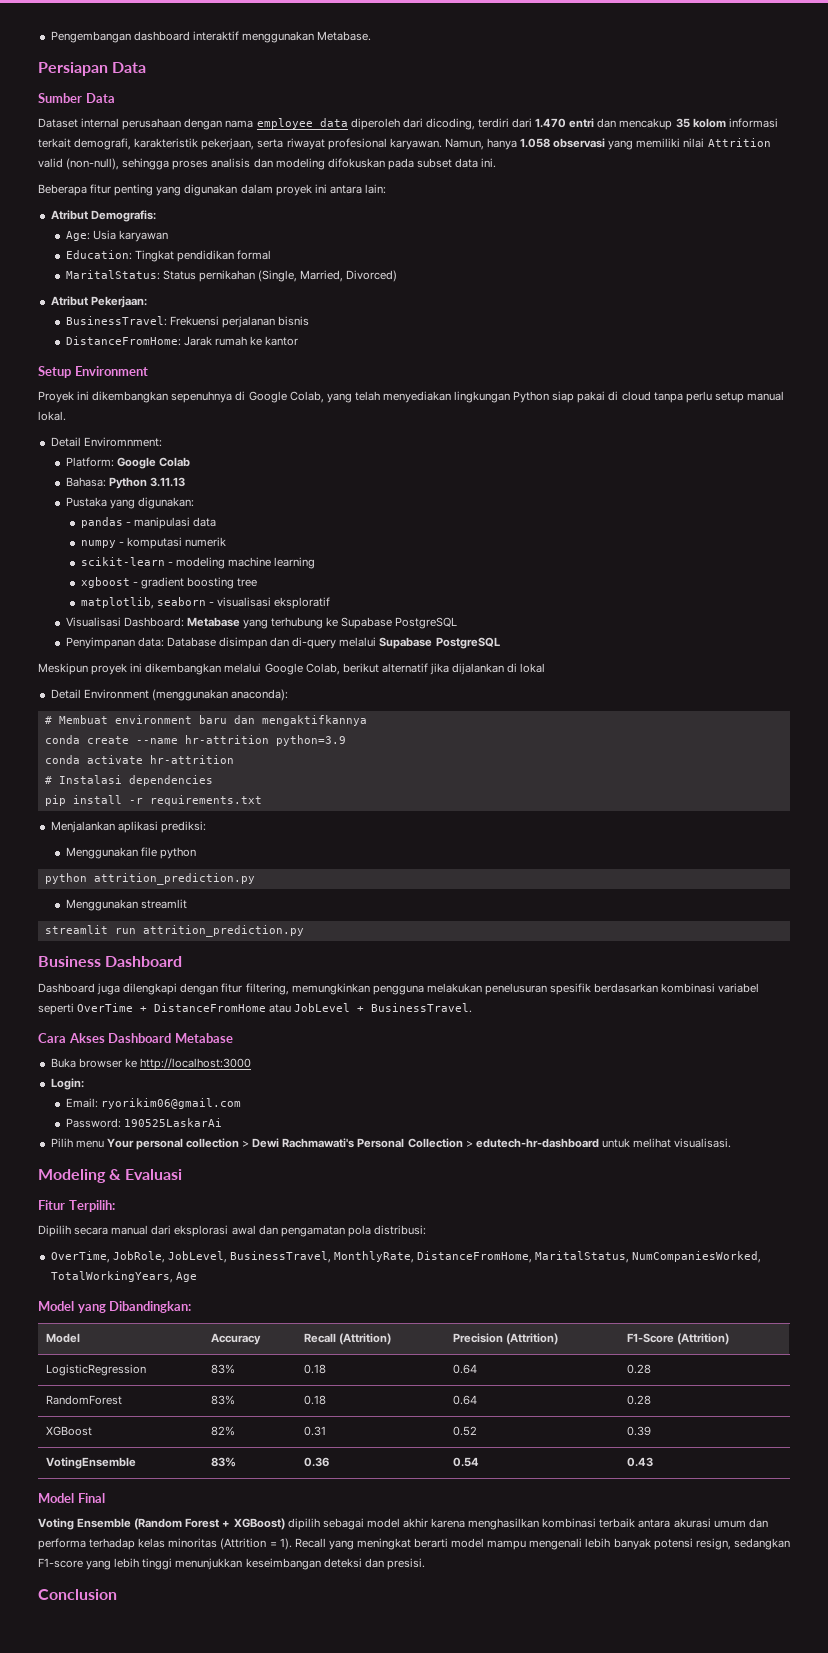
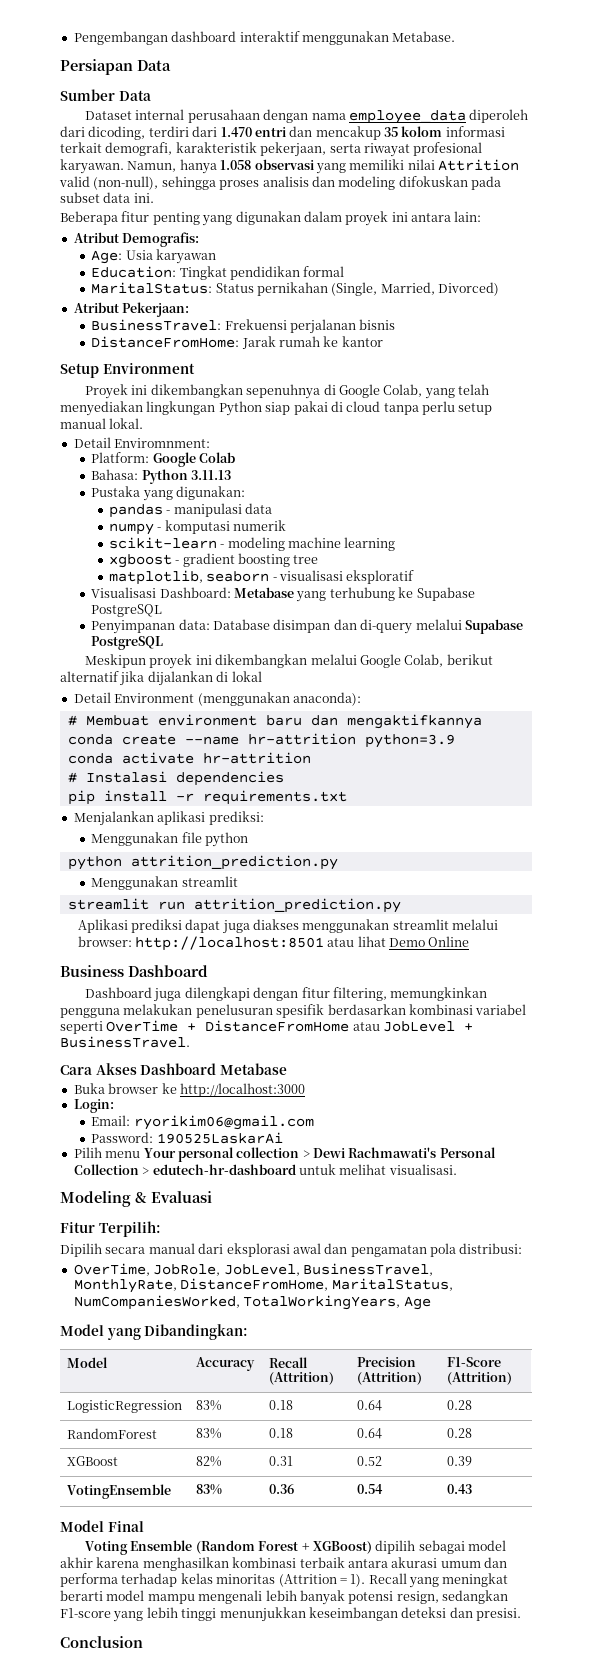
(304, 931) none -> [77,919,499,934] [77,936,470,951] // Aplikasi prediksi dapat juga diakses menggunakan streamlit melalui browser: http://localhost:8501 atau lihat Demo Online

